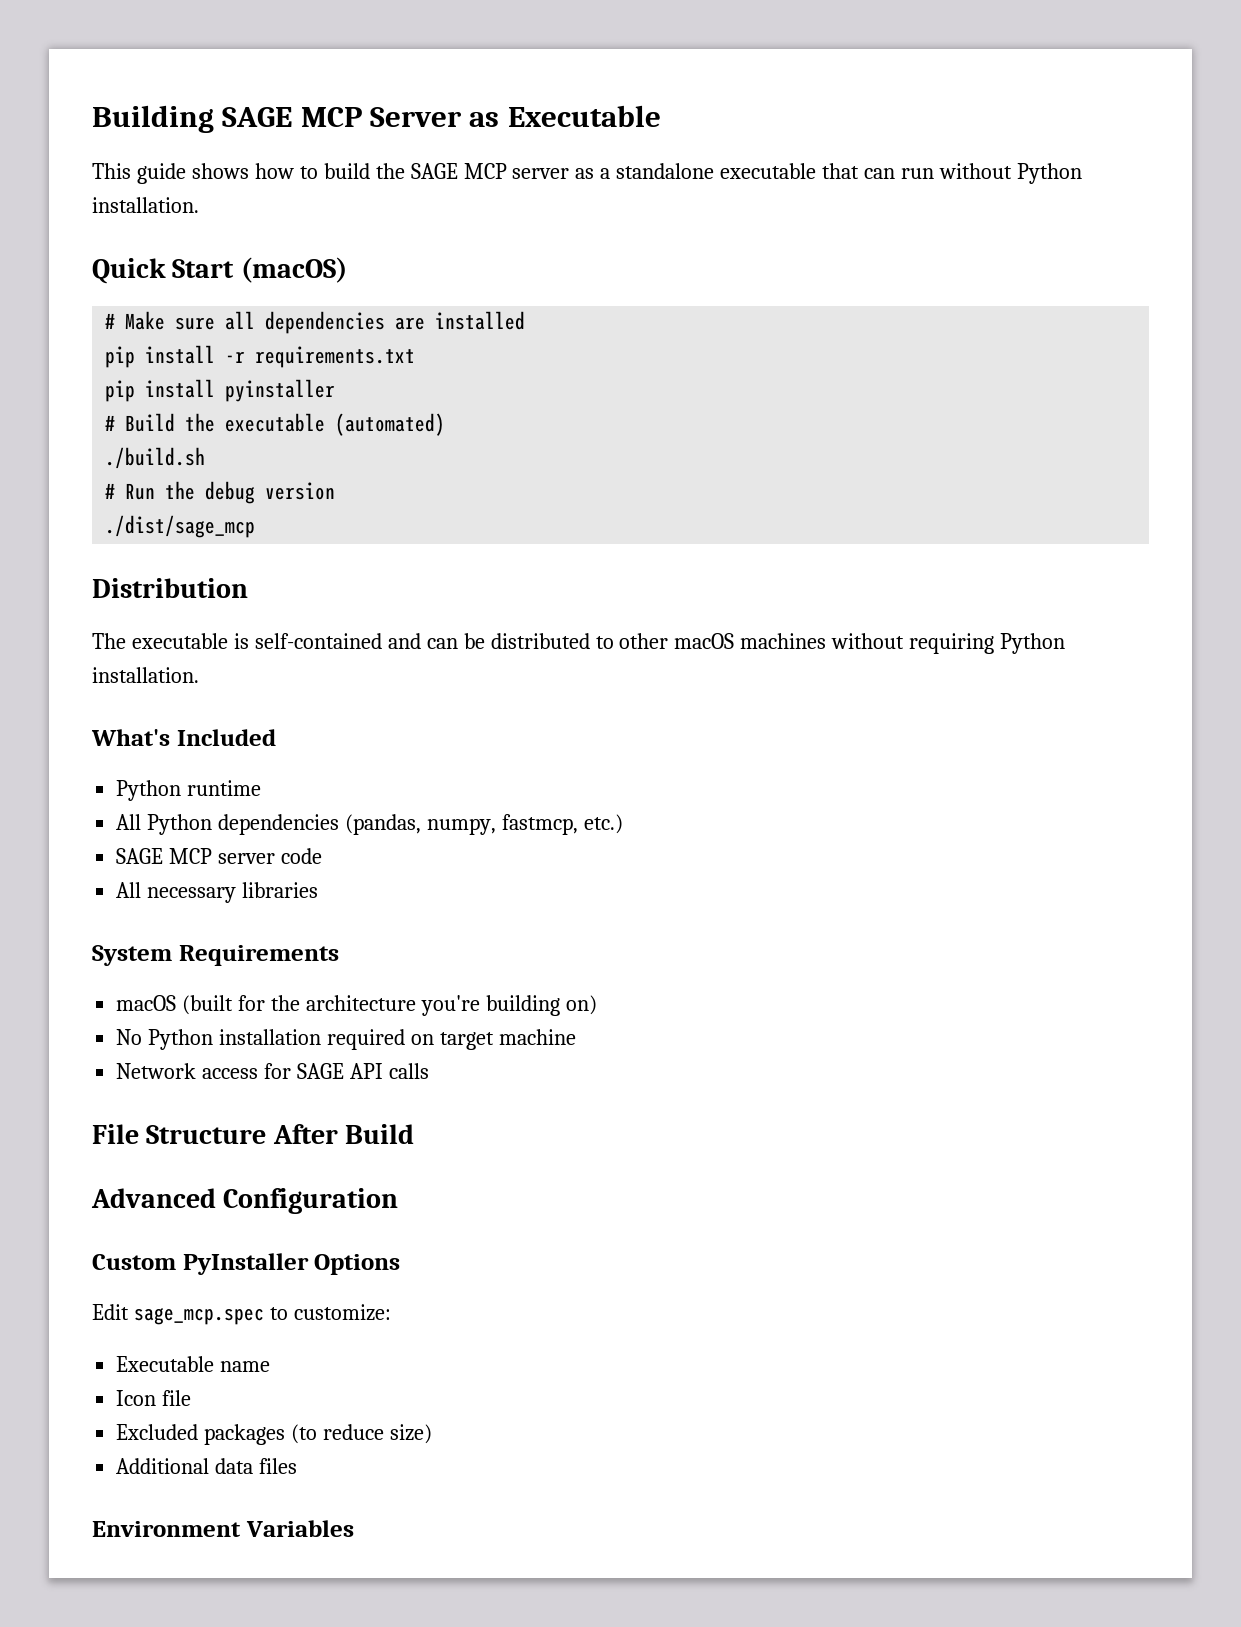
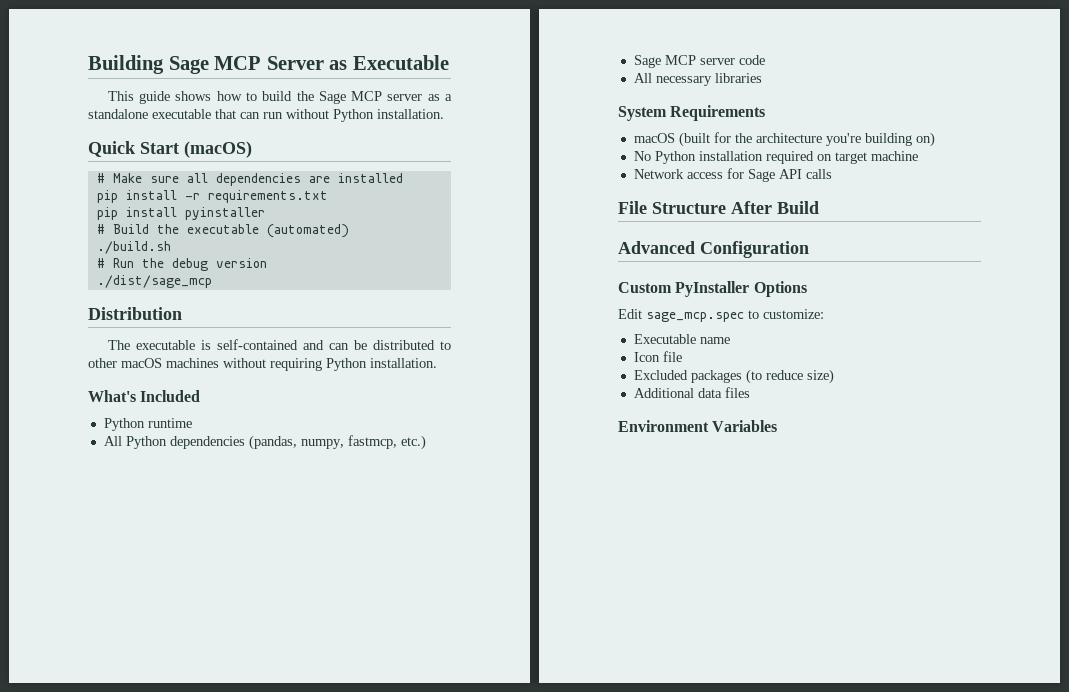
[222,107,293,127] SAGE -> [168,56,209,74] Sage
[410,163,458,179] SAGE -> [318,91,346,104] Sage
[116,848,164,864] SAGE -> [633,55,661,68] Sage
[297,1063,345,1079] SAGE -> [747,169,775,182] Sage

